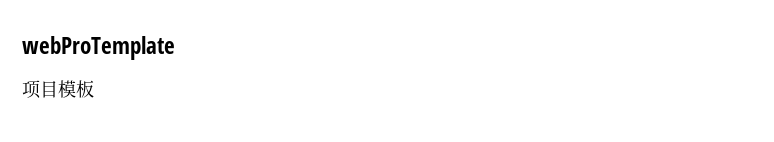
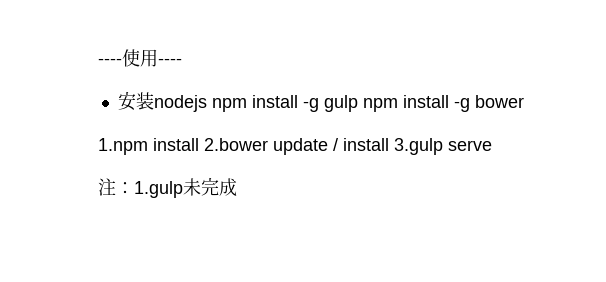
[22,36,175,60] [22,80,94,99] webProTemplate // 项目模板 -> [98,49,182,67] [117,91,524,112] [98,138,492,155] [98,177,237,198] ----使用---- // 安装nodejs npm install -g gulp npm install -g bower // 1.npm install 2.bower update / install 3.gulp serve // 注：1.gulp未完成

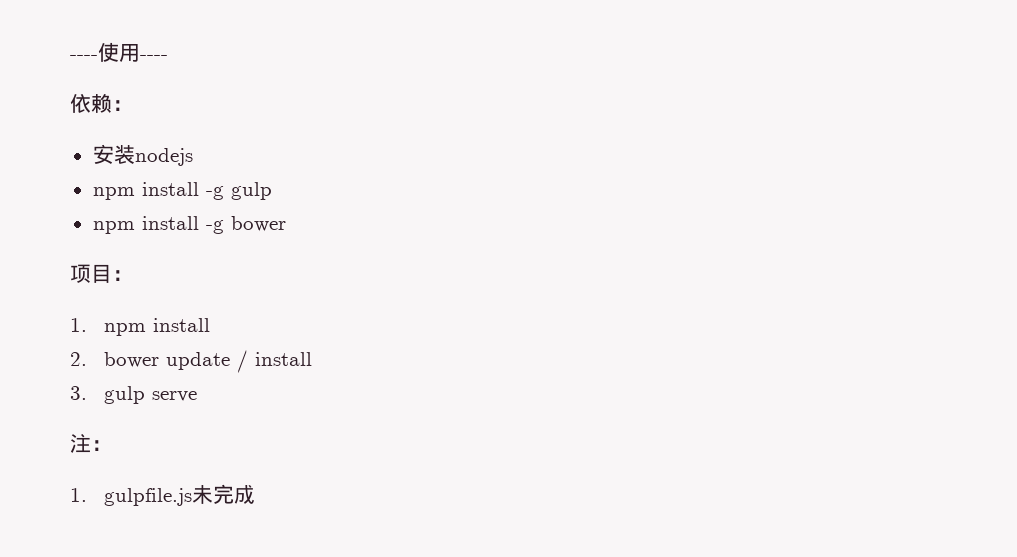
(182, 61) none -> [70,94,133,113] // 依赖：
(207, 103) none -> (193, 157) //
(358, 103) none -> (272, 191) //
[98,138,268,155] 1.npm install 2.bower -> [70,264,133,283] [70,318,210,336] [70,352,159,368] 项目： // 1. npm install // 2. bower
[394,138,443,155] 3.gulp -> [70,386,145,404] // 3. gulp
[134,181,183,198] 1.gulp -> [70,488,192,506] // 1. gulpfile.js

